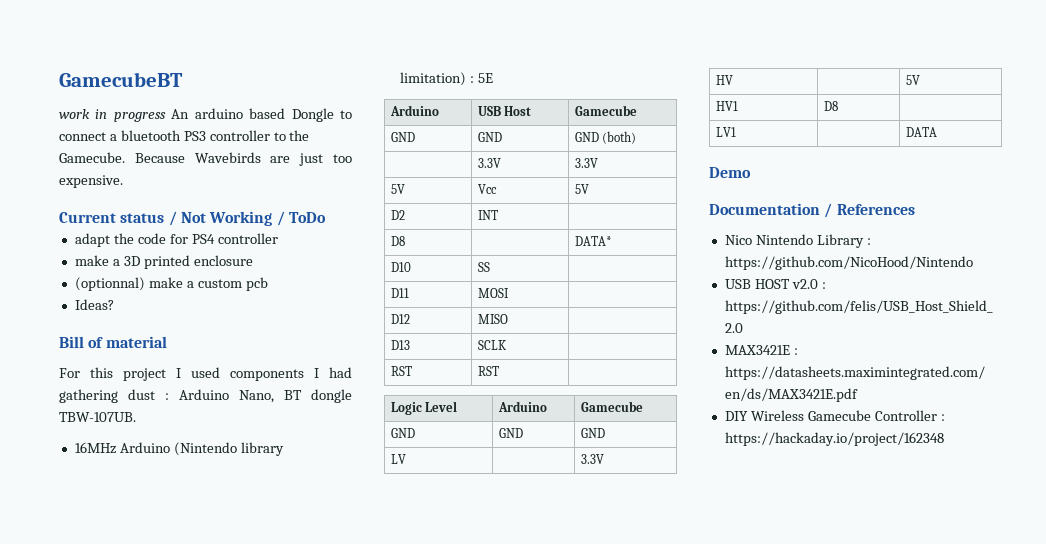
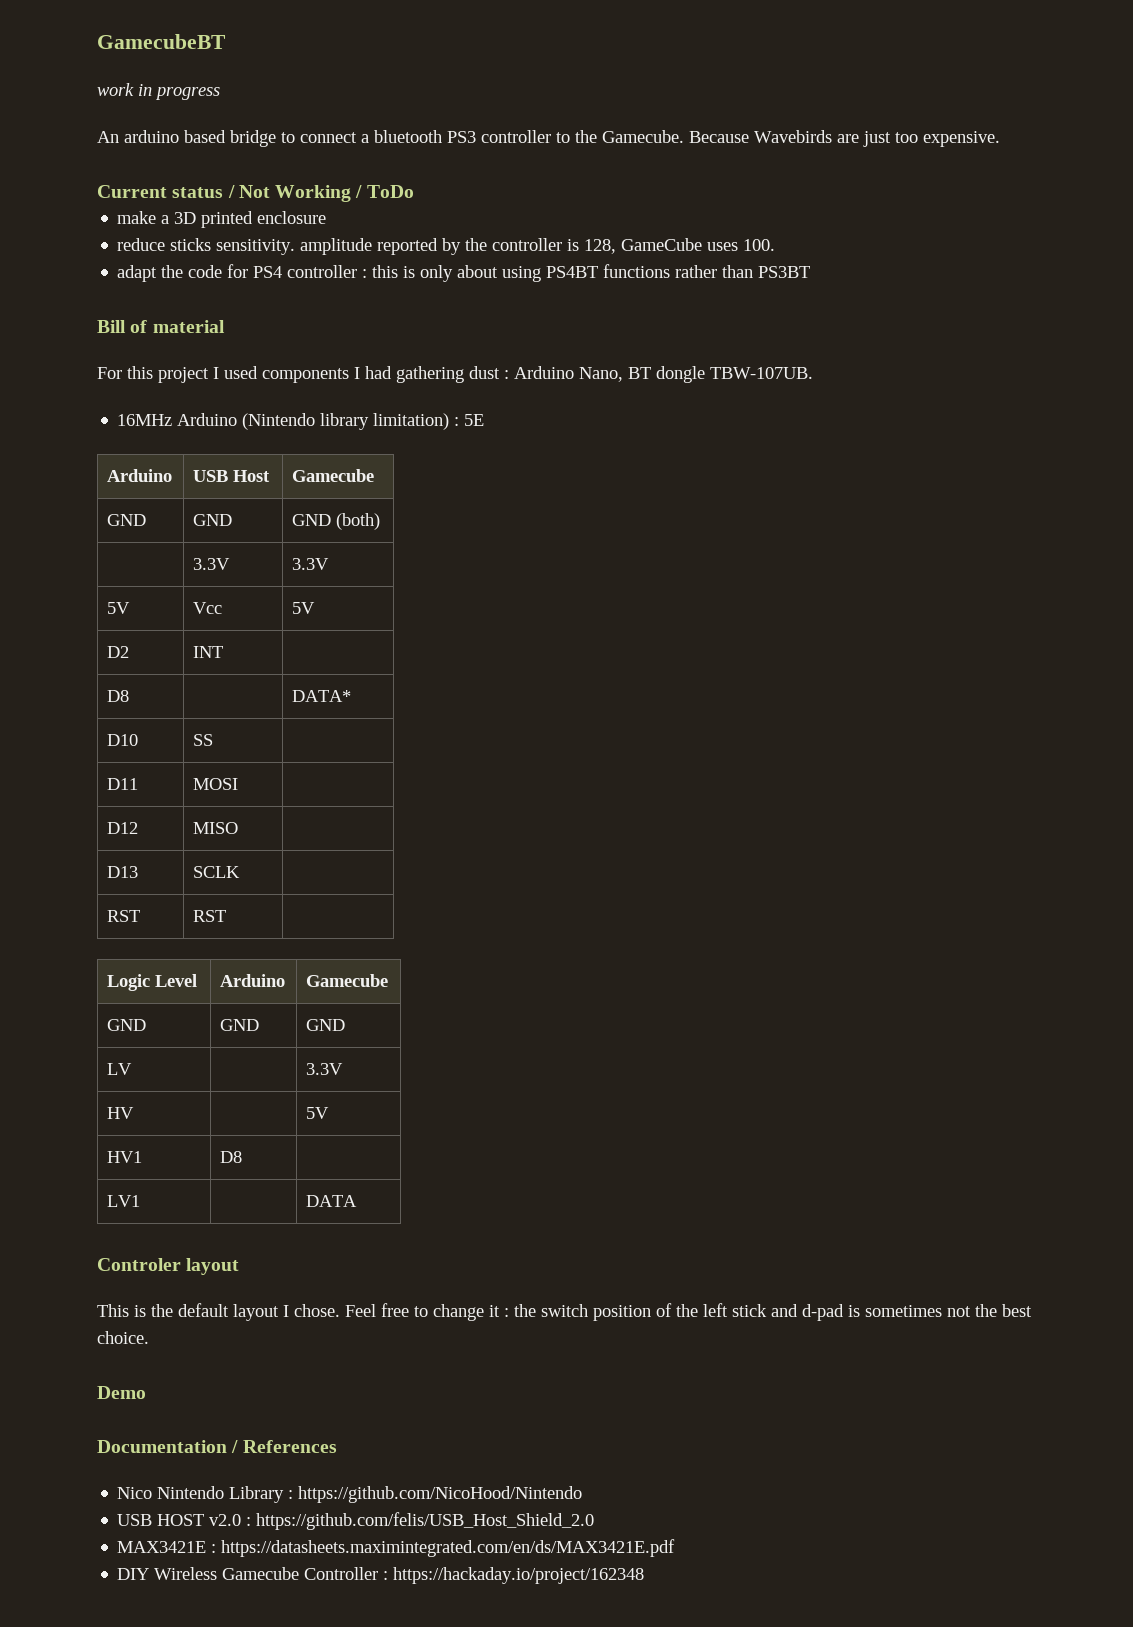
(166, 117) none -> (220, 93) //
[291,108,334,122] Dongle -> [230,130,276,147] bridge
(326, 217) none -> [117,211,327,228] [117,238,776,255] // make a 3D printed enclosure // reduce sticks sensitivity. amplitude reported by the controller is 128, GameCube uses 100.
[74,255,253,269] [74,277,268,291] [74,299,114,310] // make a 3D printed enclosure // (optionnal) make a custom pcb // Ideas? -> [362,264,811,282] : this is only about using PS4BT functions rather than PS3BT
(937, 132) none -> [97,1258,240,1275] [97,1303,1032,1321] [97,1331,149,1344] // Controler layout // This is the default layout I chose. Feel free to change it : the switch position of the left stick and d-pad is sometimes not the best choice.

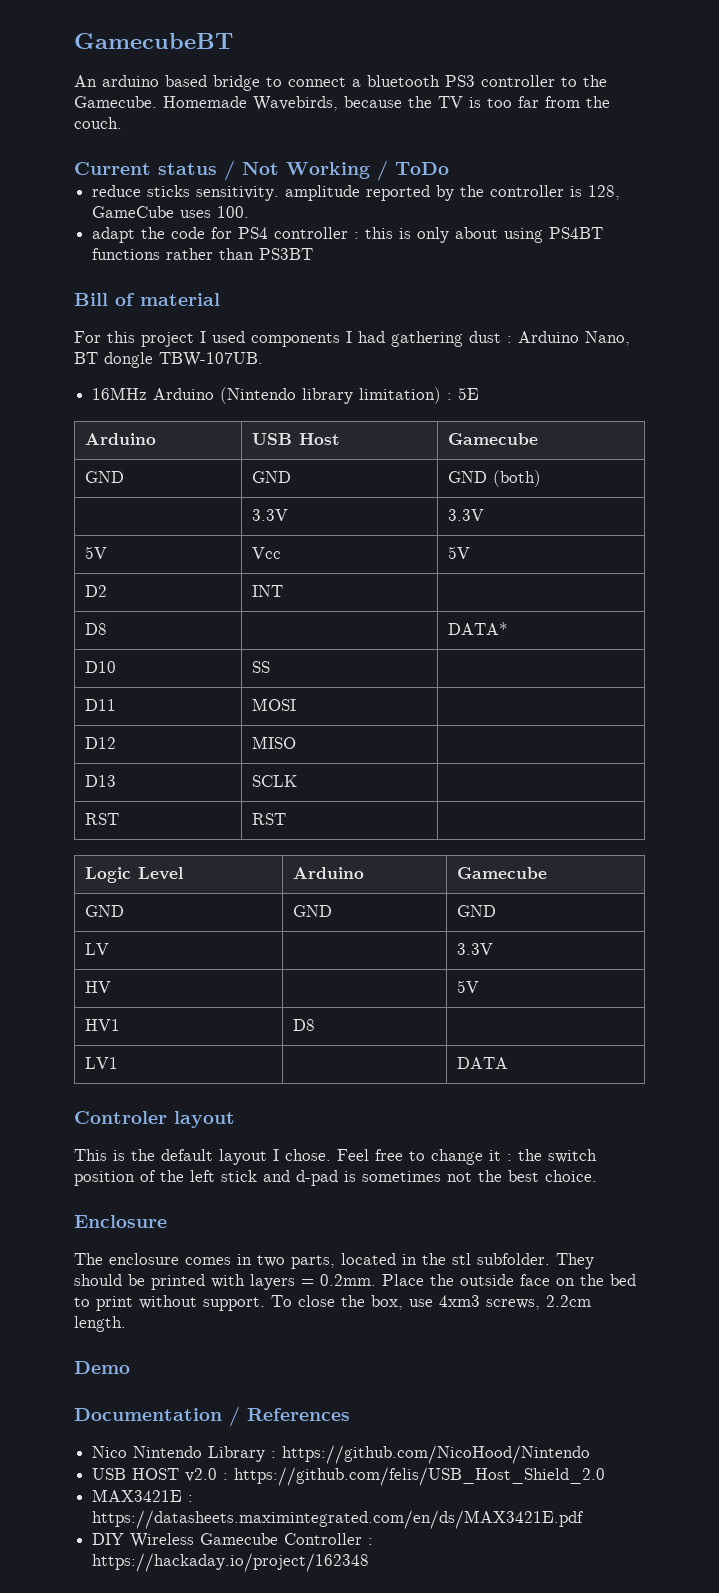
[97,83,220,100] // work in progress -> (233, 41) none
[689,130,1000,147] Because Wavebirds are just too expensive. -> [163,96,610,111] [74,117,122,129] Homemade Wavebirds, because the TV is too far from the couch.
[117,211,327,228] // make a 3D printed enclosure -> (449, 168) none
(149, 1337) none -> [74,1215,167,1228] [74,1253,594,1269] [74,1274,636,1290] [74,1295,591,1311] [74,1316,126,1332] // Enclosure // The enclosure comes in two parts, located in the stl subfolder. They should be printed with layers = 0.2mm. Place the outside face on the bed to print without support. To close the box, use 4xm3 screws, 2.2cm length.

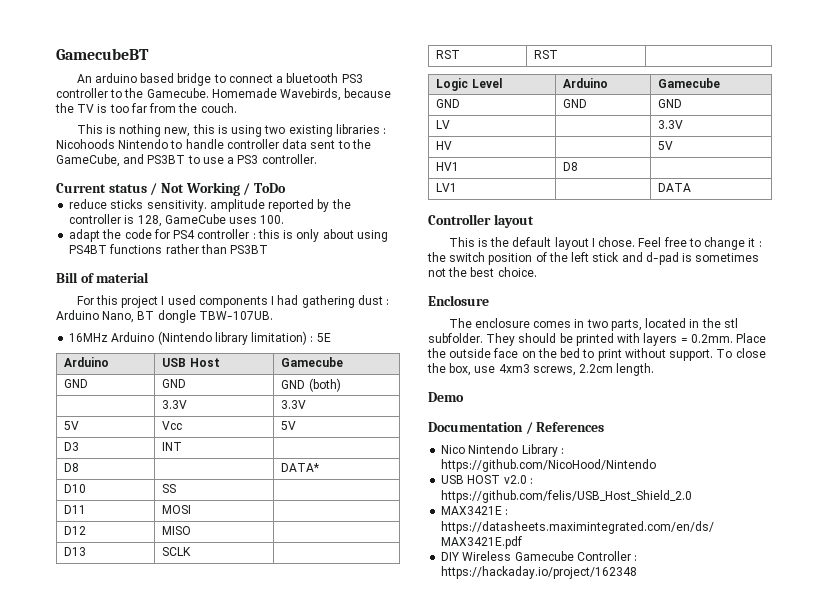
(122, 123) none -> [76,124,387,137] [56,139,371,149] [56,154,317,167] // This is nothing new, this is using two existing libraries : Nicohoods Nintendo to handle controller data sent to the GameCube, and PS3BT to use a PS3 controller.
[84,585,107,597] D2 -> [64,442,80,451] D3
[74,1111,167,1124] Controler -> [428,214,491,225] Controller

